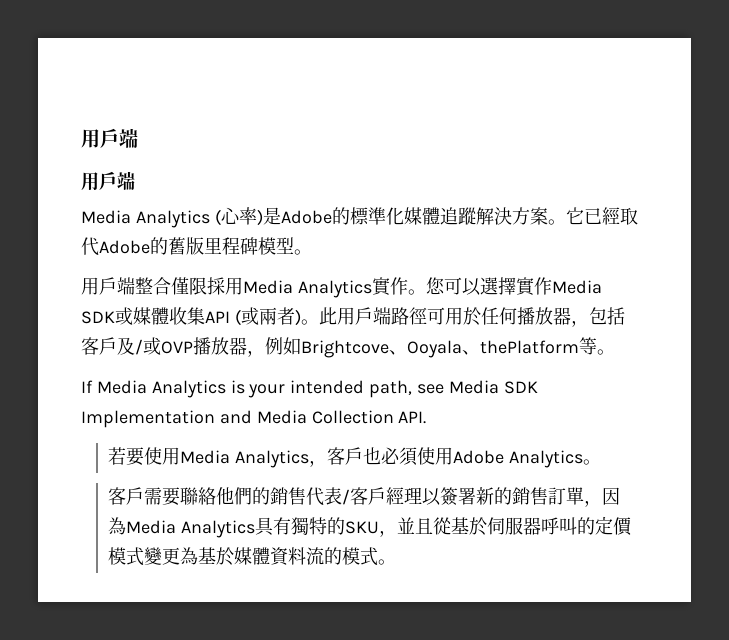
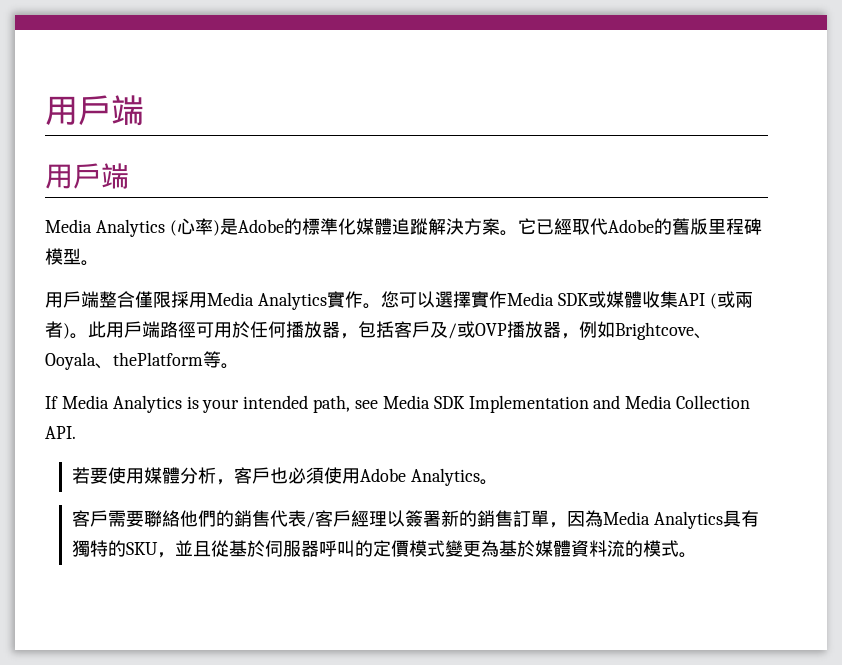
[180,450,310,468] Media Analytics -> [143,467,216,484] 媒體分析

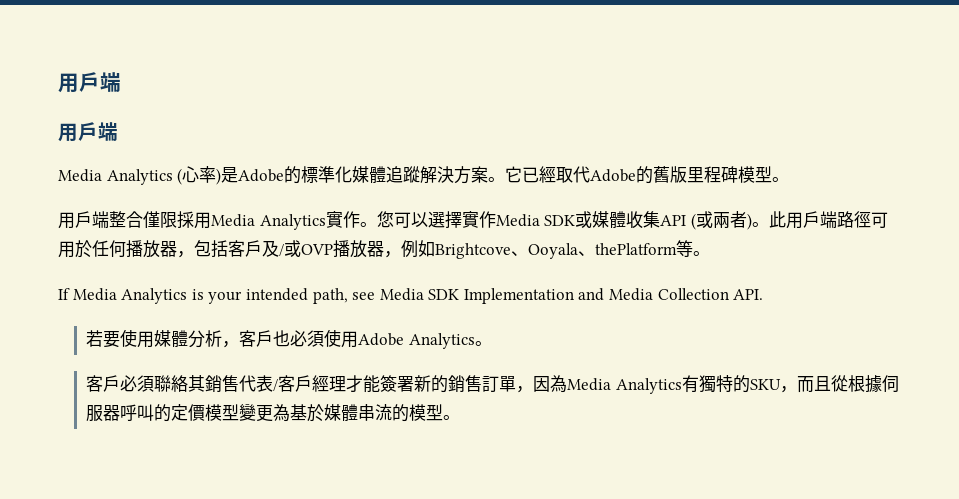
[107,510,234,527] 需要聯絡他們的 -> [120,375,206,392] 必須聯絡其
[386,510,405,527] 以 -> [346,375,381,393] 才能
[722,510,741,527] 具 -> (682, 386) none
[174,540,265,557] 並且從基於 -> [796,375,882,393] 而且從根據
[426,540,445,557] 式 -> [222,404,240,421] 型
[570,540,679,557] 資料流的模式 -> [358,404,444,422] 串流的模型

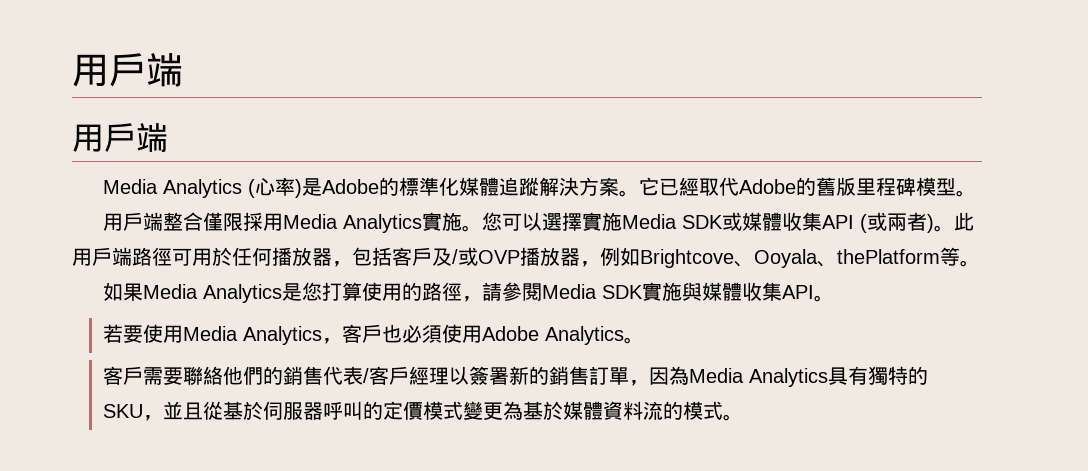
[342,211,360,228] 作 -> [442,212,463,231] 施
[478,211,496,228] 作 -> [602,212,623,231] 施
[58,288,764,304] If Media Analytics is your intended path, see Media SDK Implementation and Media Collection API. -> [103,282,835,303] 如果Media Analytics是您打算使用的路徑，請參閱Media SDK實施與媒體收集API。
[154,330,223,348] 媒體分析 -> [183,326,323,345] Media Analytics
[120,375,206,392] 必須聯絡其 -> [143,366,284,385] 需要聯絡他們的
[346,375,381,393] 才能 -> [449,366,470,385] 以
(682, 386) none -> [828,367,849,385] 具
[796,375,882,393] 而且從根據 -> [163,401,264,420] 並且從基於
[222,404,240,421] 型 -> [443,401,464,420] 式
[358,404,444,422] 串流的模型 -> [603,401,724,420] 資料流的模式

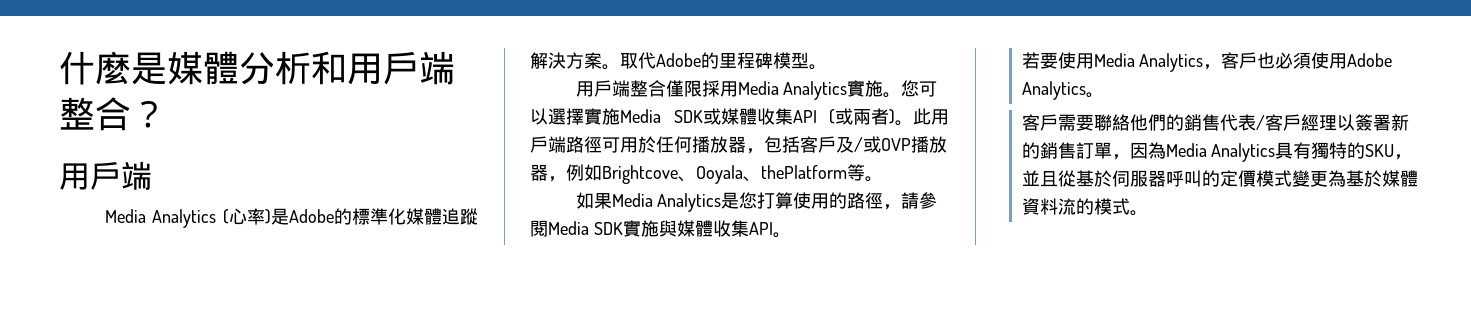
[72,53,183,87] 用戶端 -> [59,51,455,85] [59,97,167,131] 什麼是媒體分析和用戶端整合？
[639,177,700,196] 它已經 -> (620, 67) none
[816,177,857,196] 舊版 -> (719, 60) none

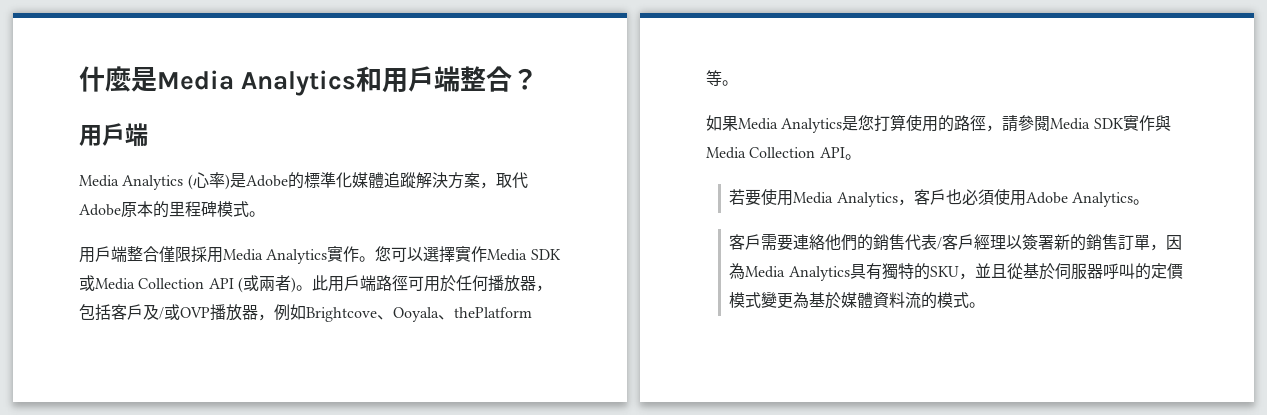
[167,51,311,85] 媒體分析 -> [157,70,357,96] Media Analytics
[602,64,620,70] 。 -> [479,182,496,189] ，
(701, 60) none -> [121,201,153,217] 原本
[791,52,809,69] 型 -> [233,201,249,217] 式
[865,80,884,97] 施 -> [343,246,360,262] 作
[602,108,620,125] 施 -> [471,246,488,262] 作
[720,108,793,125] 媒體收集 -> [95,278,205,290] Media Collection
[640,220,749,237] 施與媒體收集 -> [1138,115,1171,131] [706,147,816,159] 作與Media Collection
[1093,114,1112,131] 聯 -> [793,234,810,250] 連

